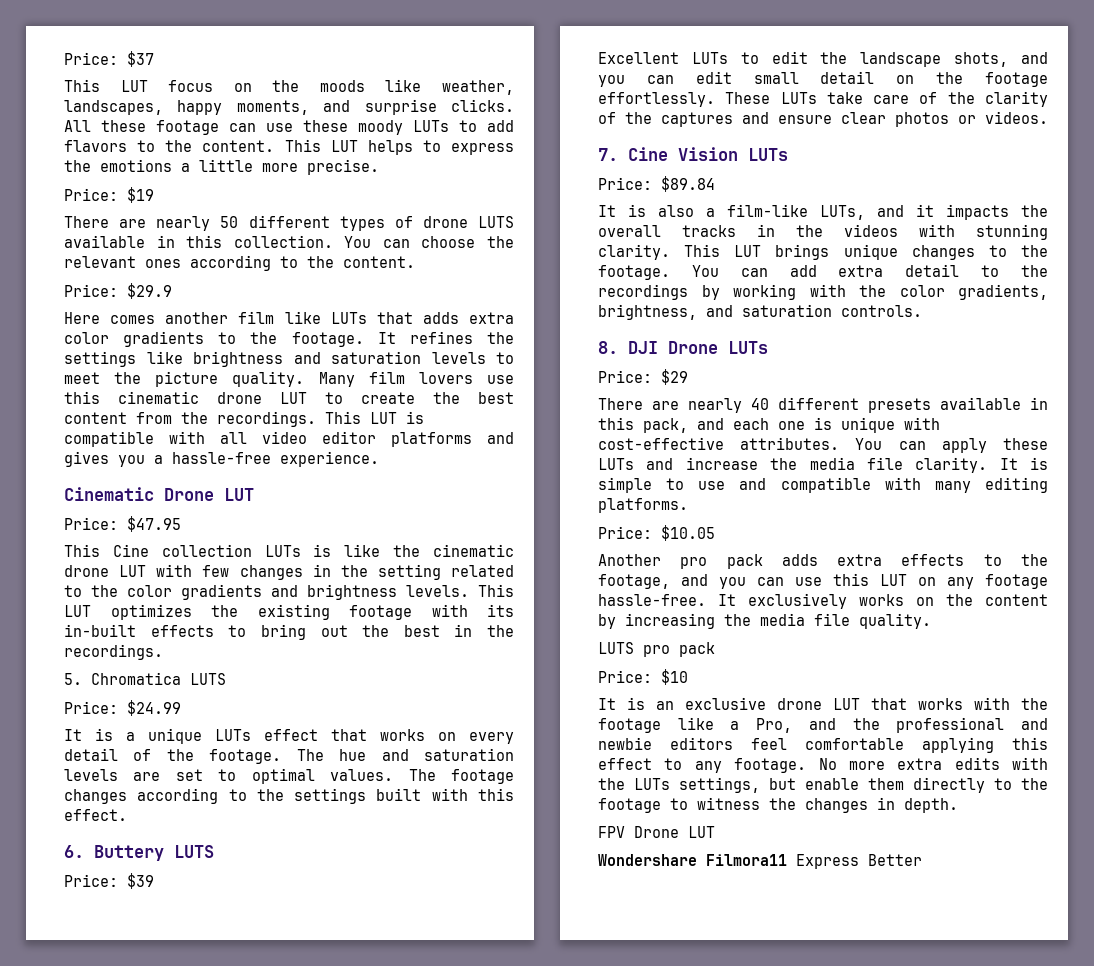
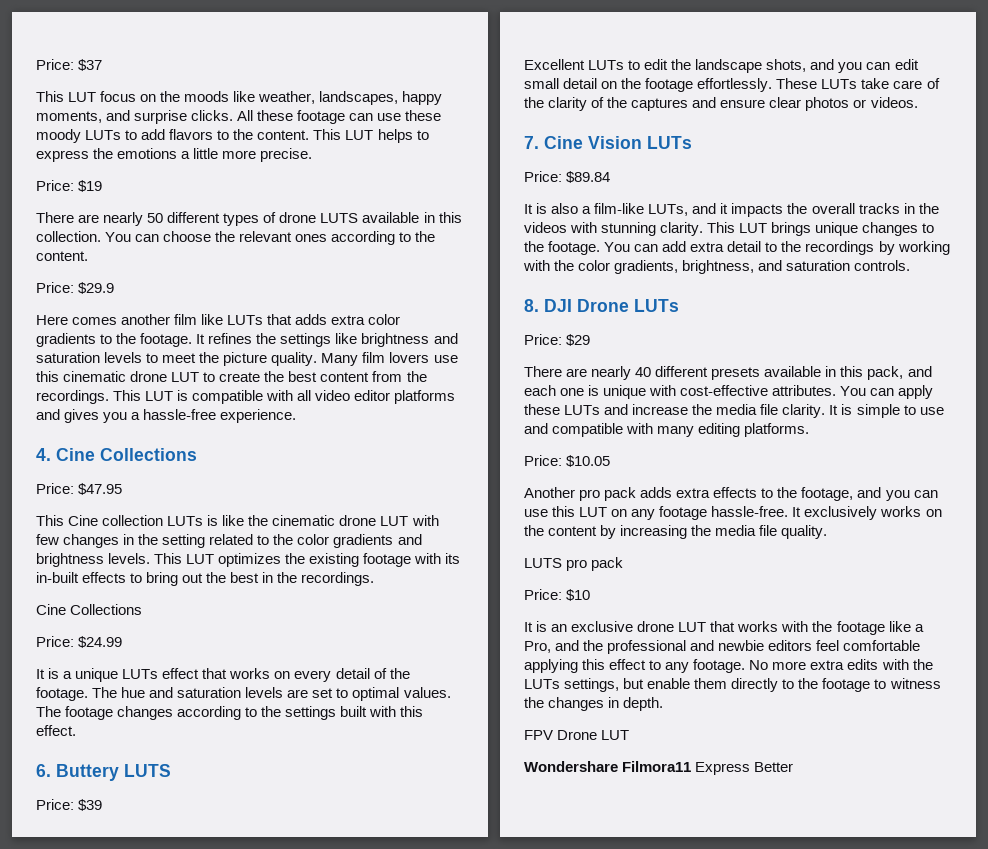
[64,487,254,501] Cinematic Drone LUT -> [36,448,197,461] 4. Cine Collections
[64,672,226,685] 5. Chromatica LUTS -> [36,604,143,615] Cine Collections

